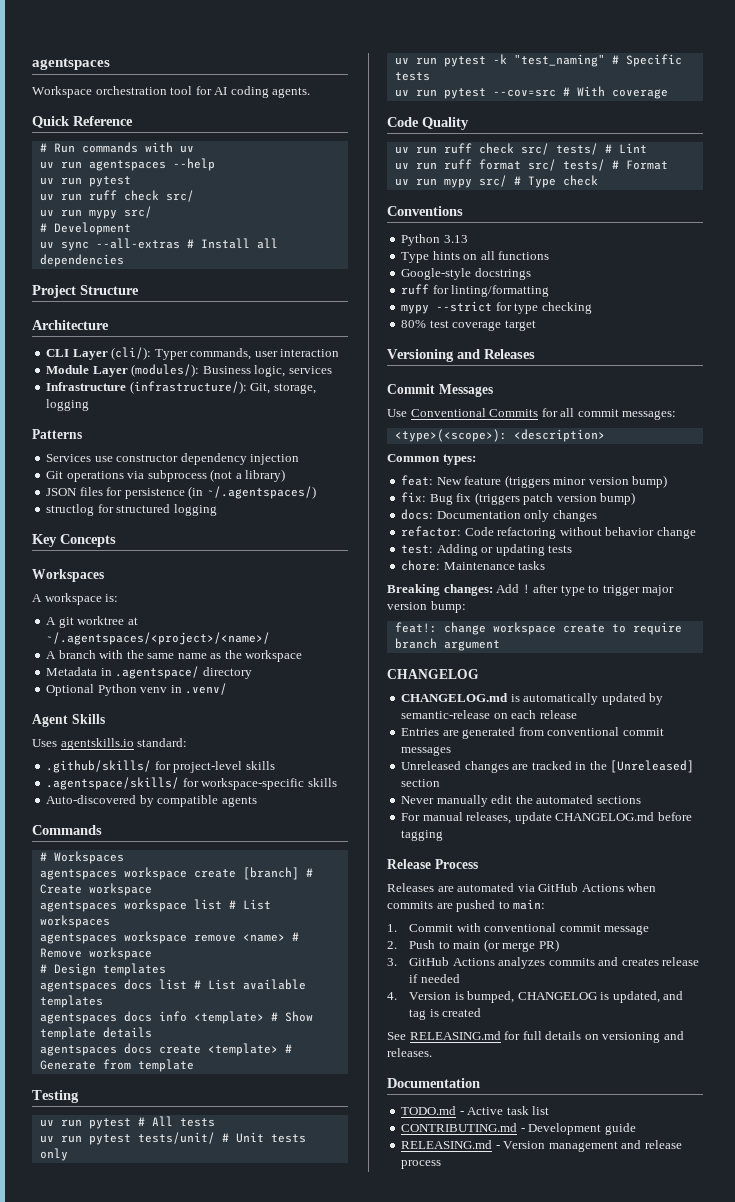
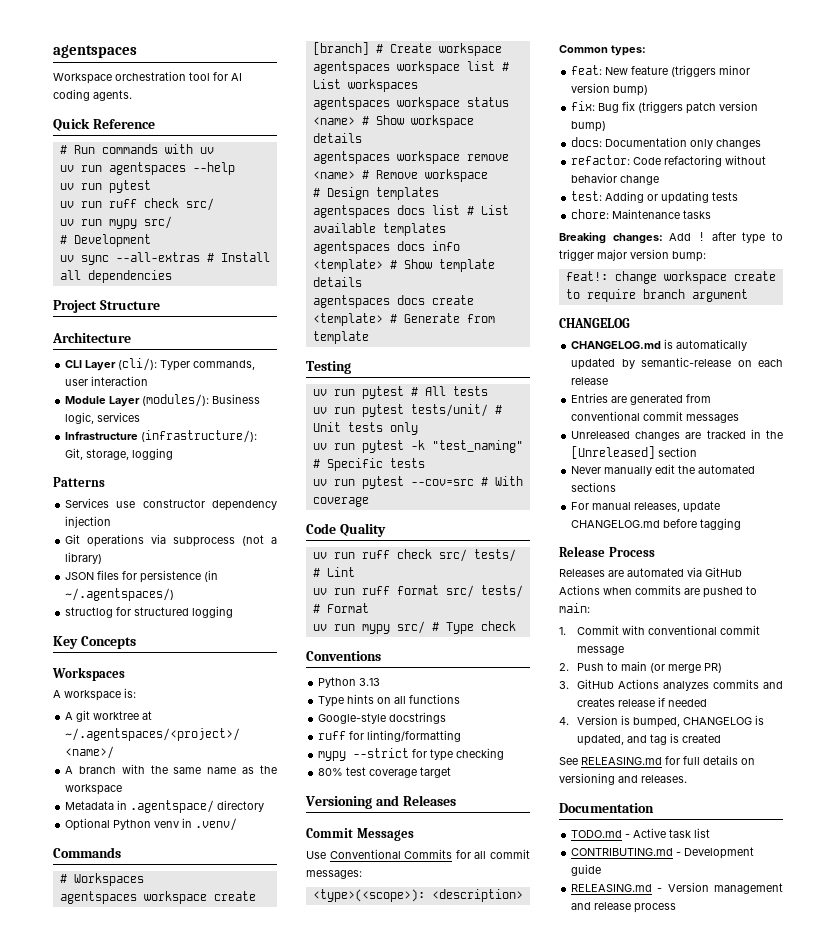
[32,714,105,727] [32,738,188,750] [46,760,275,773] [46,777,337,790] [46,795,257,807] // Agent Skills // Uses agentskills.io standard: // .github/skills/ for project-level skills // .agentspace/skills/ for workspace-specific skills // Auto-discovered by compatible agents -> (238, 824) none
(110, 921) none -> [312,97,509,110] [312,115,474,128] [312,133,362,143] // agentspaces workspace status <name> # Show workspace details

